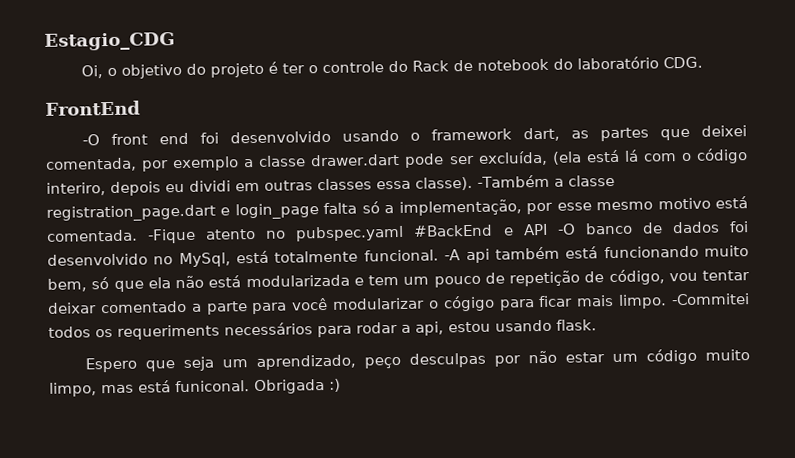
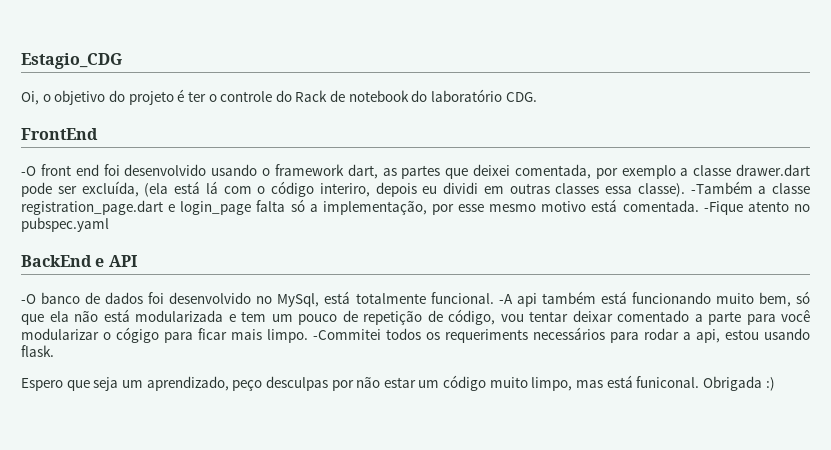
[413,224,494,237] #BackEnd -> [21,255,92,267] // BackEnd
(548, 229) none -> (137, 261) //

